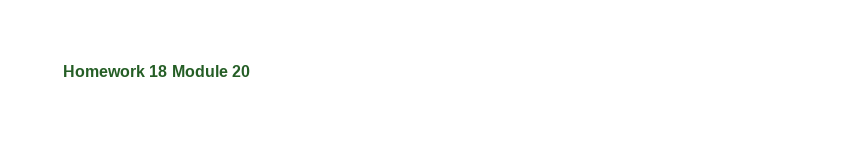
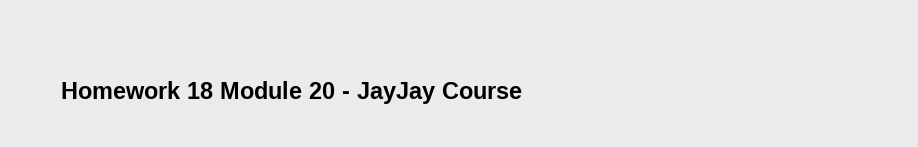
(250, 71) none -> [342,82,522,104] - JayJay Course

